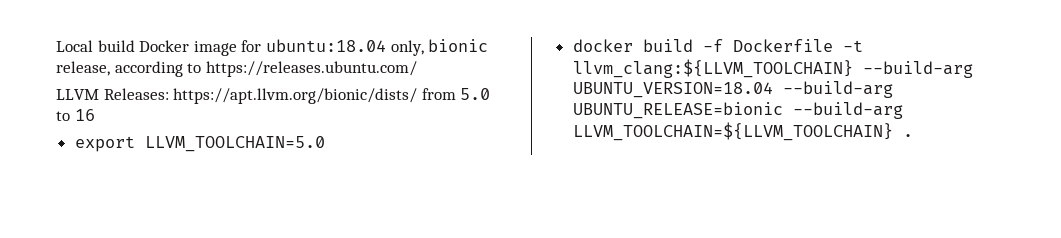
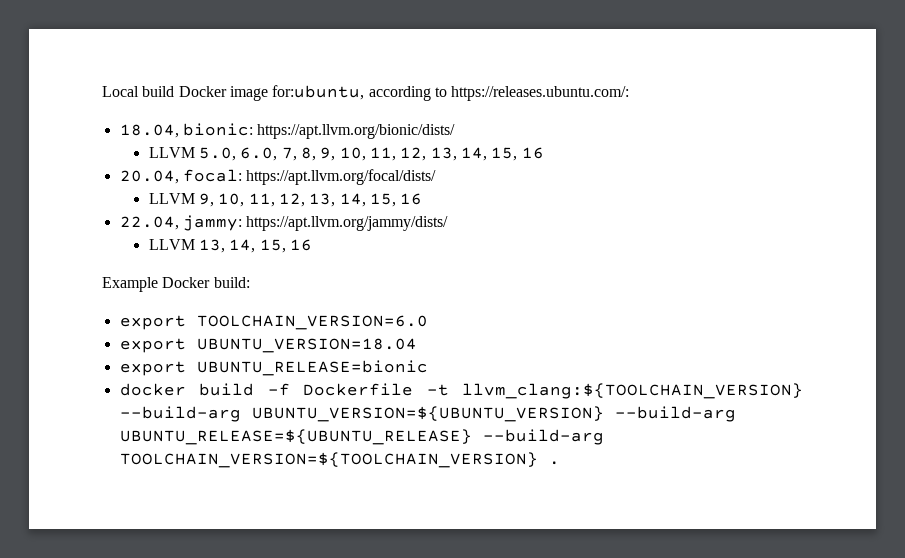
[241,39,489,56] [56,61,417,77] [56,88,491,104] [56,109,95,121] [74,136,325,152] for ubuntu:18.04 only, bionic release, according to https://releases.ubuntu.com/ // LLVM Releases: https://apt.llvm.org/bionic/dists/ from 5.0 to 16 // export LLVM_TOOLCHAIN=5.0 -> [272,85,630,101] [119,123,456,139] [148,147,544,161] [119,169,437,185] [148,193,423,207] [119,215,449,231] [148,239,313,253] [102,277,250,292] [119,315,428,330] [119,338,417,353] [119,360,428,376] for:ubuntu, according to https://releases.ubuntu.com/: // 18.04, bionic: https://apt.llvm.org/bionic/dists/ // LLVM 5.0, 6.0, 7, 8, 9, 10, 11, 12, 13, 14, 15, 16 // 20.04, focal: https://apt.llvm.org/focal/dists/ // LLVM 9, 10, 11, 12, 13, 14, 15, 16 // 22.04, jammy: https://apt.llvm.org/jammy/dists/ // LLVM 13, 14, 15, 16 // Example Docker build: // export TOOLCHAIN_VERSION=6.0 // export UBUNTU_VERSION=18.04 // export UBUNTU_RELEASE=bionic
[572,59,973,78] [572,81,893,98] [572,102,903,119] [572,122,893,141] llvm_clang:${LLVM_TOOLCHAIN} --build-arg UBUNTU_VERSION=18.04 --build-arg UBUNTU_RELEASE=bionic --build-arg LLVM_TOOLCHAIN=${LLVM_TOOLCHAIN} -> [462,383,803,399] [119,406,736,422] [119,429,604,445] [119,452,538,468] llvm_clang:${TOOLCHAIN_VERSION} --build-arg UBUNTU_VERSION=${UBUNTU_VERSION} --build-arg UBUNTU_RELEASE=${UBUNTU_RELEASE} --build-arg TOOLCHAIN_VERSION=${TOOLCHAIN_VERSION}

